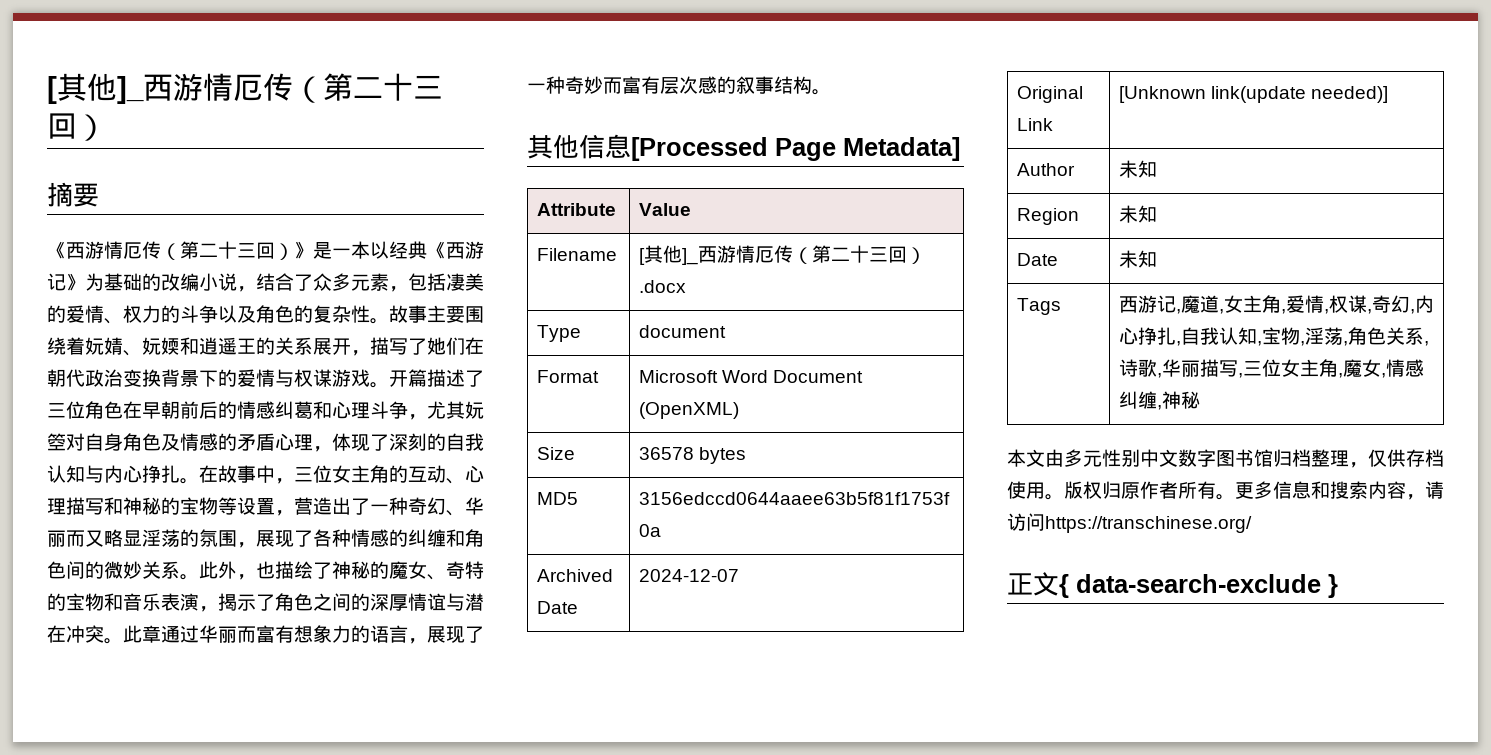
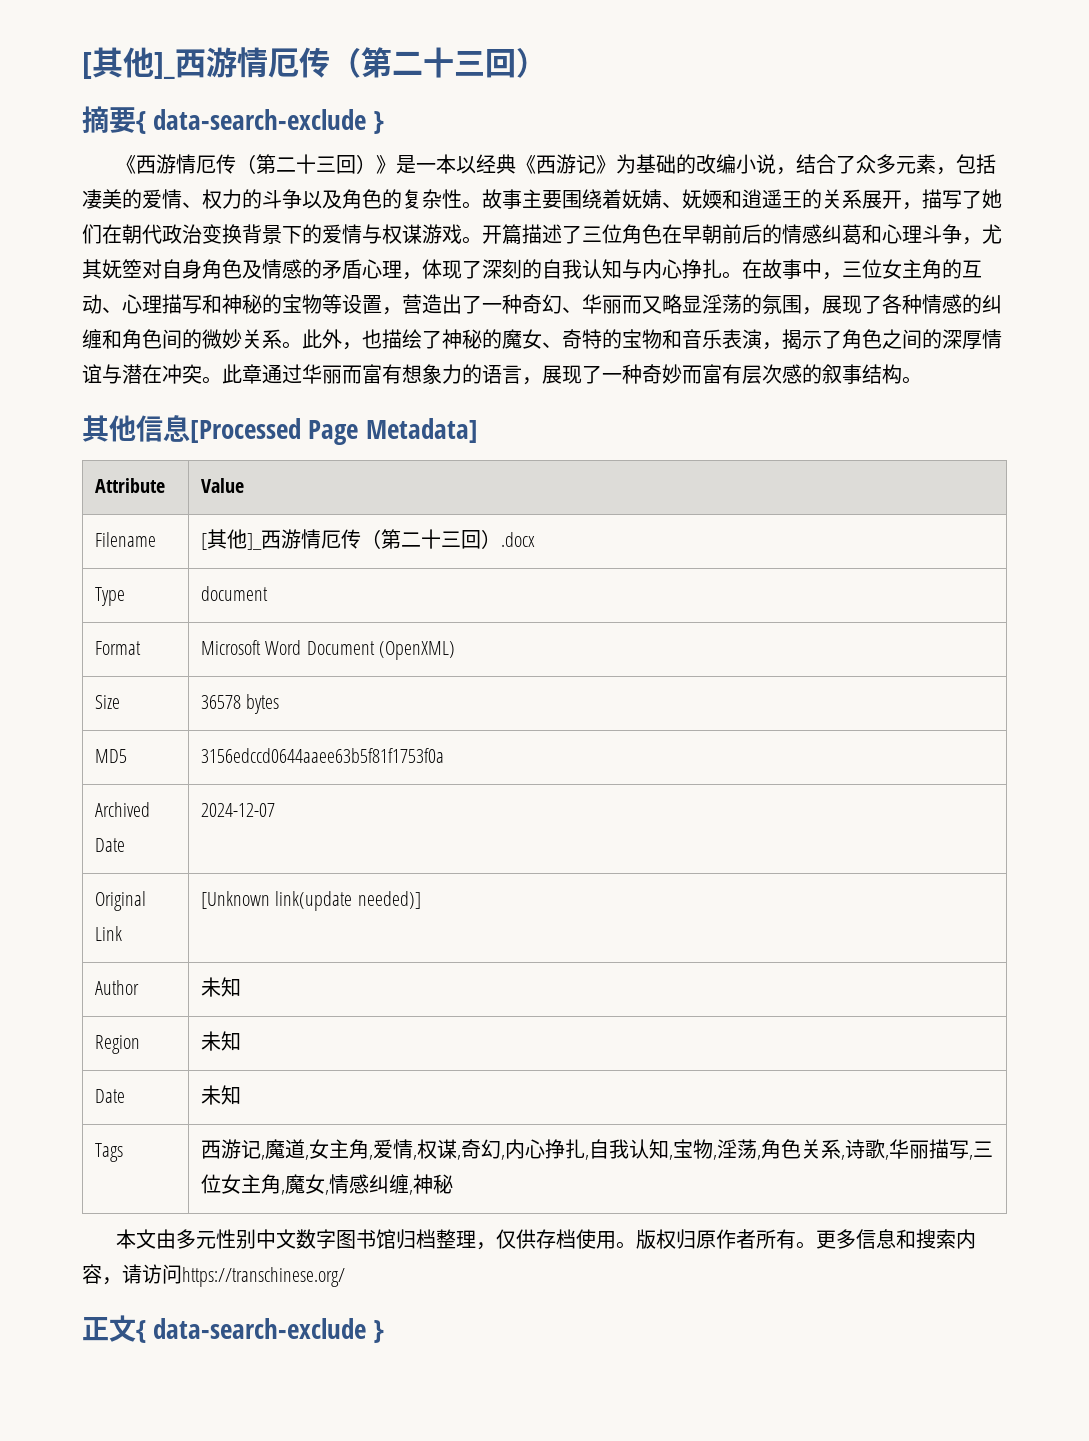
(99, 195) none -> [136,109,384,134] { data-search-exclude }

